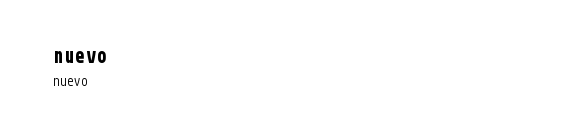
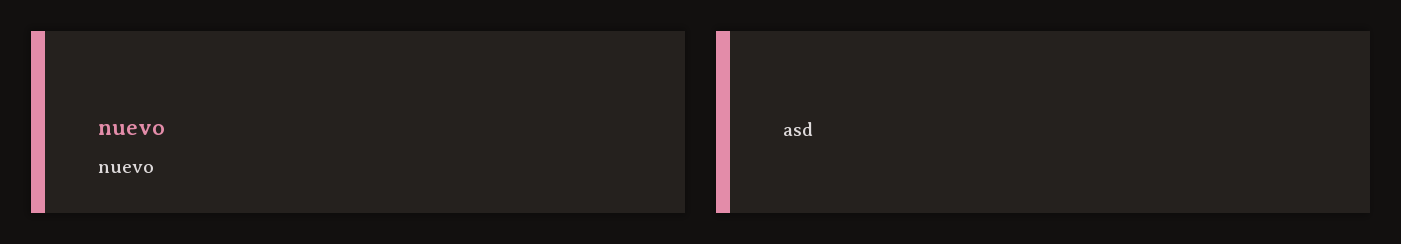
(87, 82) none -> [783,122,813,136] // asd

